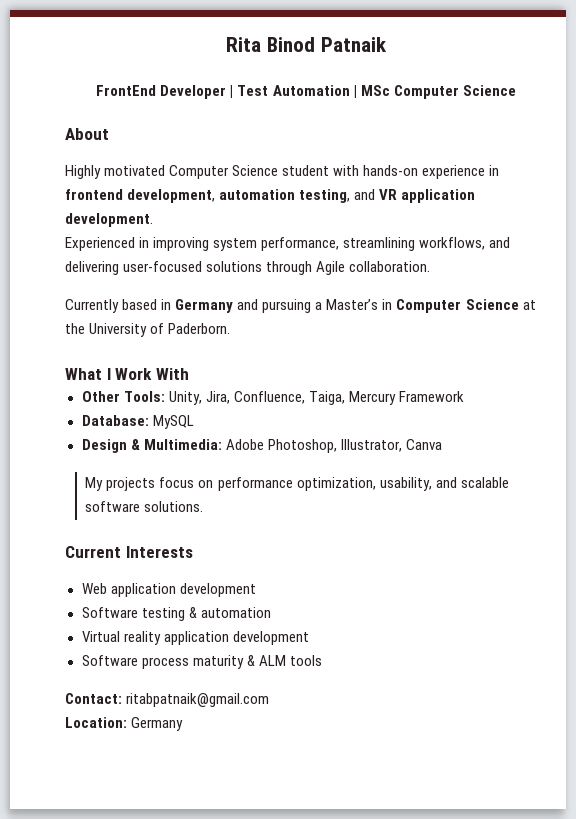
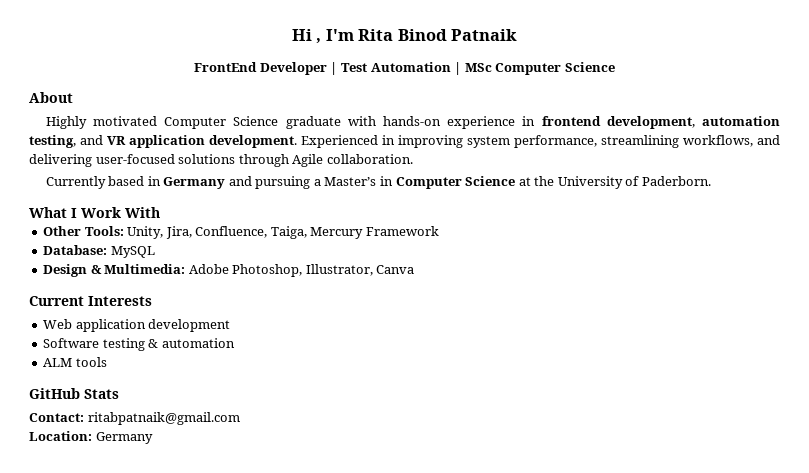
(226, 44) none -> [291,29,354,44] Hi , I'm
[282,165,330,176] student -> [285,116,341,129] graduate
(153, 220) // -> (297, 141) none
[85,477,509,491] [85,501,204,512] // My projects focus on performance optimization, usability, and scalable software solutions. -> (415, 269) none
[81,631,309,645] [81,655,255,669] Virtual reality application development // Software process maturity & -> (235, 343) none
(322, 660) none -> [29,388,119,399] // GitHub Stats

